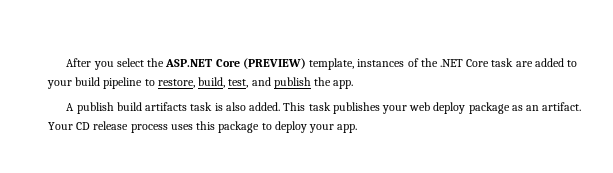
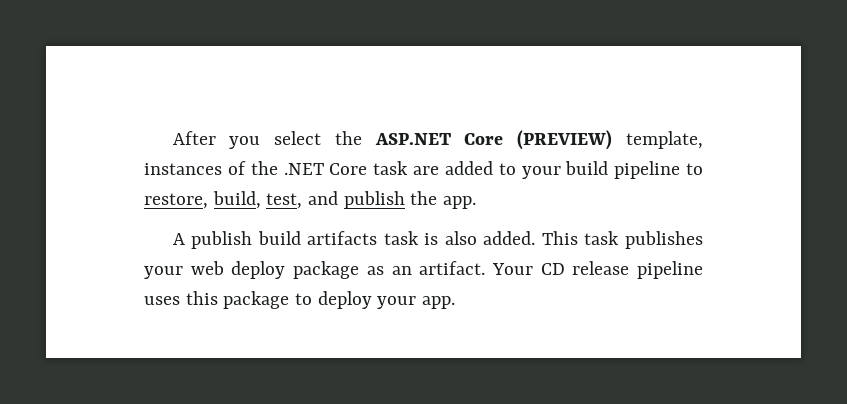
[130,124,168,133] process -> [636,261,703,279] pipeline

